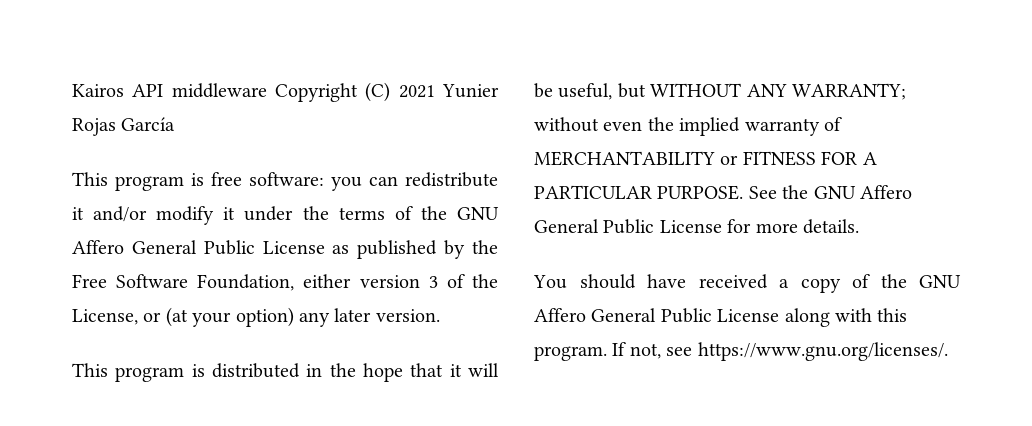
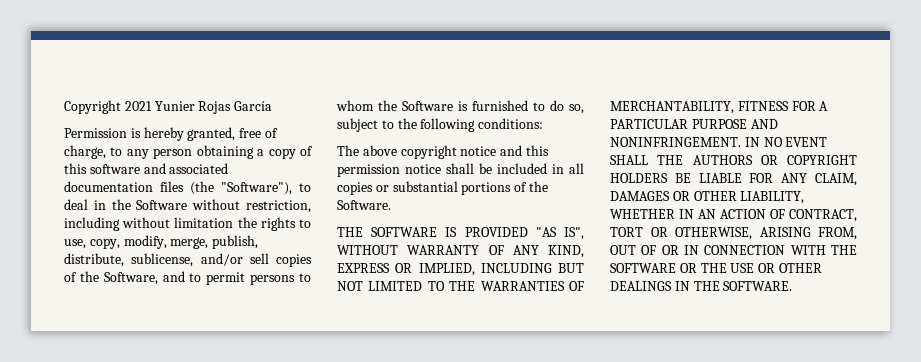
[72,82,391,102] Kairos API middleware Copyright (C) -> [64,100,121,114] Copyright
[72,172,498,191] [72,206,499,225] [72,240,498,259] [72,274,499,291] [72,307,440,327] [72,363,499,382] [534,83,906,100] [534,117,842,136] [534,151,877,166] [534,185,912,200] [534,219,859,234] [533,274,961,293] [534,308,908,327] [534,342,948,361] This program is free software: you can redistribute it and/or modify it under the terms of the GNU Affero General Public License as published by the Free Software Foundation, either version 3 of the License, or (at your option) any later version. // This program is distributed in the hope that it will be useful, but WITHOUT ANY WARRANTY; without even the implied warranty of MERCHANTABILITY or FITNESS FOR A PARTICULAR PURPOSE. See the GNU Affero General Public License for more details. // You should have received a copy of the GNU Affero General Public License along with this program. If not, see https://www.gnu.org/licenses/. -> [64,127,278,141] [64,145,313,159] [64,163,229,174] [64,181,311,195] [64,199,311,213] [64,217,311,231] [64,235,259,249] [64,253,312,267] [64,271,311,285] [336,100,584,114] [337,118,544,132] [337,145,549,159] [337,163,584,177] [337,181,548,195] [337,200,391,210] [337,227,584,240] [337,245,584,258] [337,263,584,276] [337,281,584,291] [610,101,829,114] [610,119,778,129] [610,137,828,147] [610,155,857,165] [610,173,857,186] [610,191,805,204] [610,209,857,222] [610,227,857,240] [610,245,857,255] [610,263,822,273] [610,281,793,291] Permission is hereby granted, free of charge, to any person obtaining a copy of this software and associated documentation files (the "Software"), to deal in the Software without restriction, including without limitation the rights to use, copy, modify, merge, publish, distribute, sublicense, and/or sell copies of the Software, and to permit persons to whom the Software is furnished to do so, subject to the following conditions: // The above copyright notice and this permission notice shall be included in all copies or substantial portions of the Software. // THE SOFTWARE IS PROVIDED "AS IS", WITHOUT WARRANTY OF ANY KIND, EXPRESS OR IMPLIED, INCLUDING BUT NOT LIMITED TO THE WARRANTIES OF MERCHANTABILITY, FITNESS FOR A PARTICULAR PURPOSE AND NONINFRINGEMENT. IN NO EVENT SHALL THE AUTHORS OR COPYRIGHT HOLDERS BE LIABLE FOR ANY CLAIM, DAMAGES OR OTHER LIABILITY, WHETHER IN AN ACTION OF CONTRACT, TORT OR OTHERWISE, ARISING FROM, OUT OF OR IN CONNECTION WITH THE SOFTWARE OR THE USE OR OTHER DEALINGS IN THE SOFTWARE.

